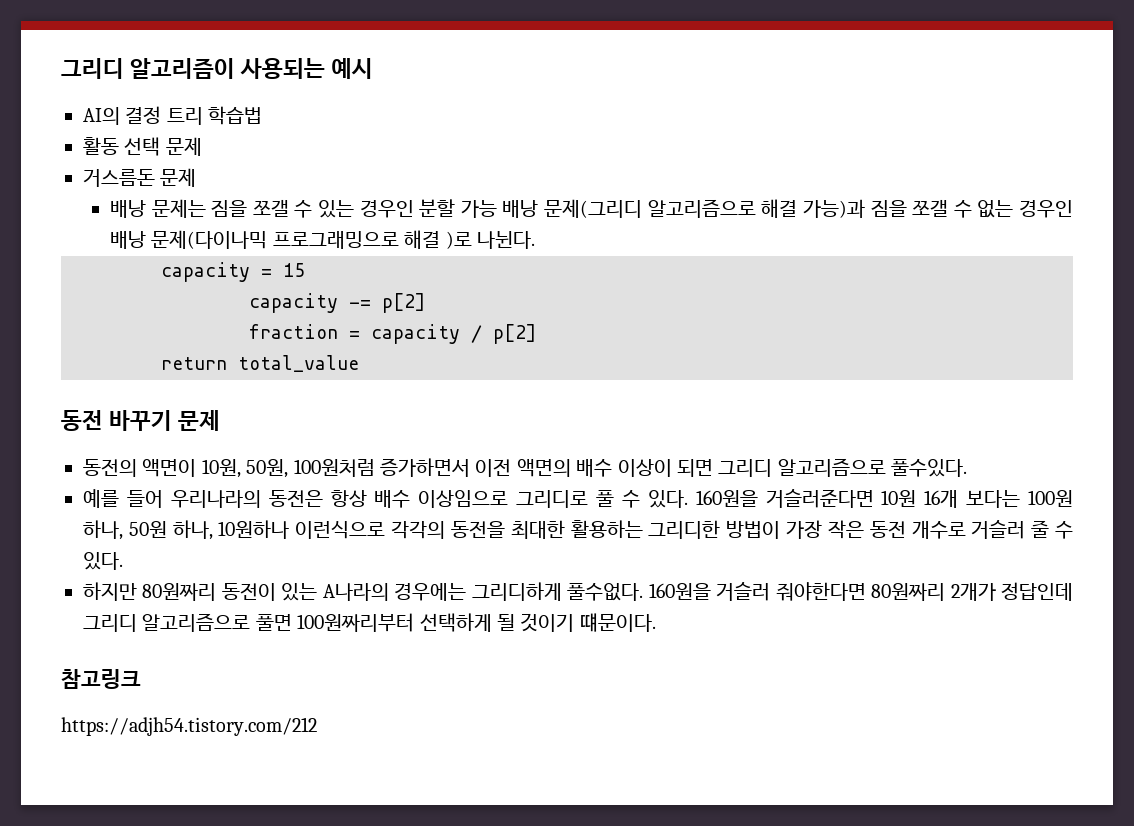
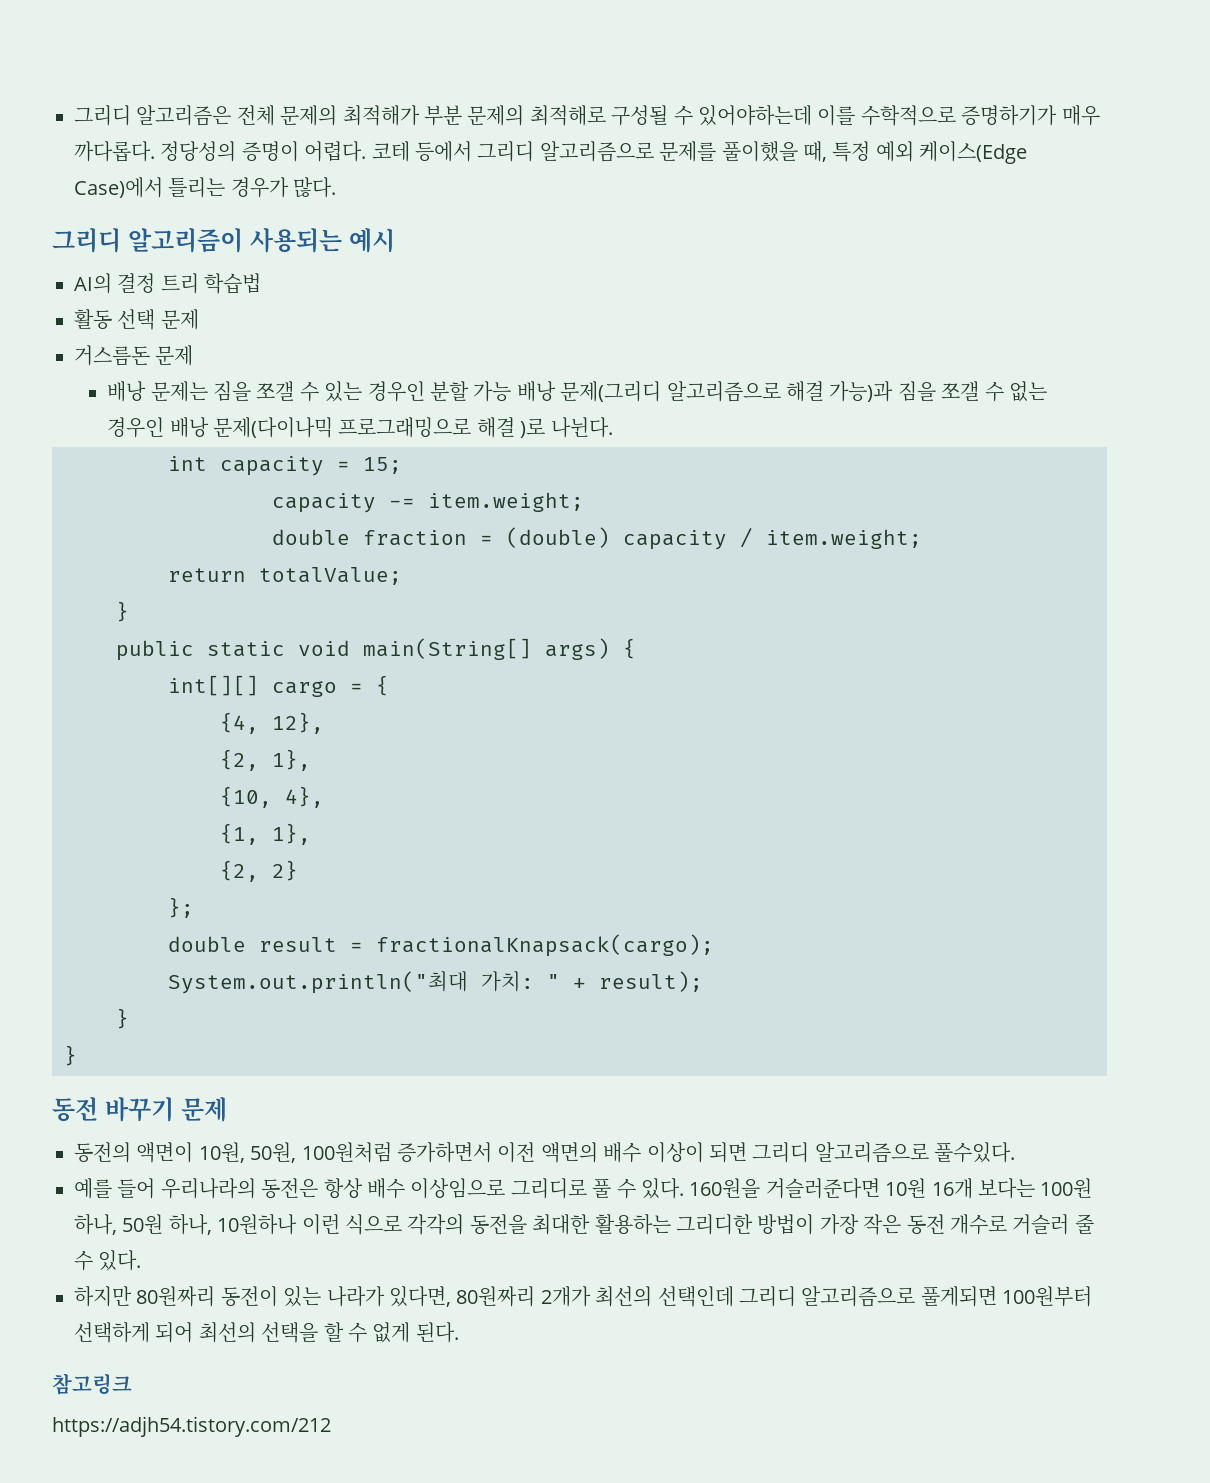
[61,58,124,79] 그리디 -> [74,105,1100,126] [74,141,1028,164] [74,177,337,198] [52,228,121,253] 그리디 알고리즘은 전체 문제의 최적해가 부분 문제의 최적해로 구성될 수 있어야하는데 이를 수학적으로 증명하기가 매우 까다롭다. 정당성의 증명이 어렵다. 코테 등에서 그리디 알고리즘으로 문제를 풀이했을 때, 특정 예외 케이스(Edge Case)에서 틀리는 경우가 많다. // 그리디
(535, 240) none -> [168,456,207,471] int
[283,263,305,277] 15 -> [363,457,402,474] 15;
[382,293,425,313] p[2] // -> [428,492,584,512] [272,529,350,545] item.weight; // double
(360, 335) none -> [506,527,610,548] (double)
[493,324,536,344] p[2] -> [766,529,922,549] item.weight;
[238,355,359,372] total_value -> [259,567,402,585] [116,601,129,622] [116,638,636,661] [168,675,389,697] [220,712,324,734] [220,749,311,771] [220,786,324,808] [220,823,311,845] [220,860,298,882] [168,897,194,918] [168,934,714,957] [168,971,703,994] [116,1008,129,1029] [64,1045,77,1066] totalValue; // } // public static void main(String[] args) { // int[][] cargo = { // {4, 12}, // {2, 1}, // {10, 4}, // {1, 1}, // {2, 2} // }; // double result = fractionalKnapsack(cargo); // System.out.println("최대 가치: " + result); // } // }
[295,521,386,539] 이런식으로 -> [301,1214,402,1235] 이런 식으로
[322,582,1073,601] [83,613,656,632] A나라의 경우에는 그리디하게 풀수없다. 160원을 거슬러 줘야한다면 80원짜리 2개가 정답인데 그리디 알고리즘으로 풀면 100원짜리부터 선택하게 될 것이기 떄문이다. -> [326,1286,1093,1307] [74,1322,459,1343] 나라가 있다면, 80원짜리 2개가 최선의 선택인데 그리디 알고리즘으로 풀게되면 100원부터 선택하게 되어 최선의 선택을 할 수 없게 된다.

